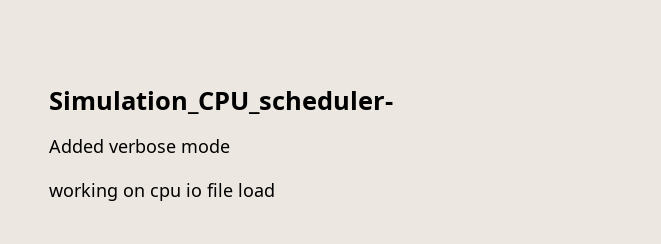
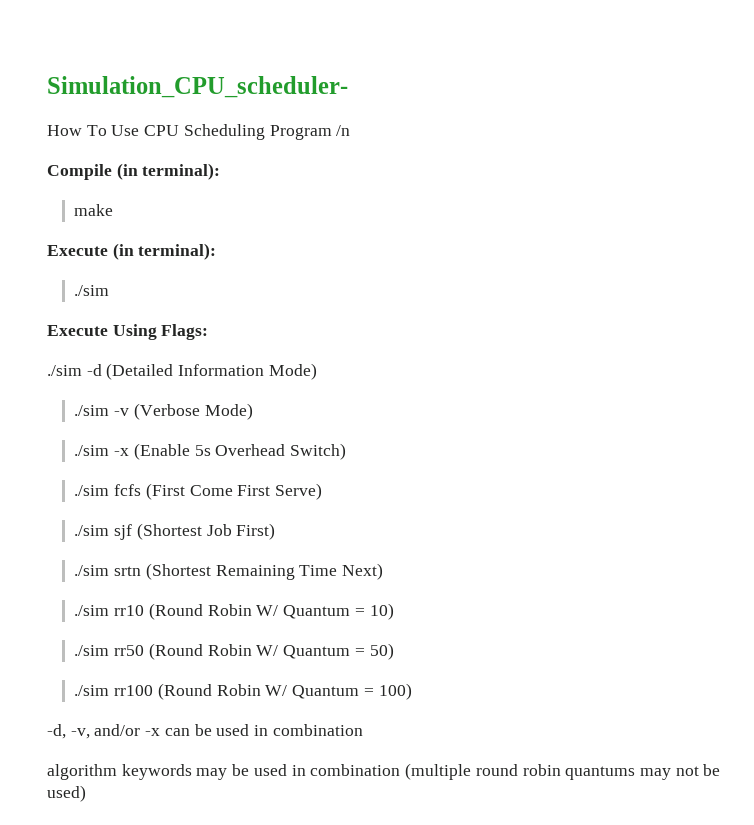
[49,139,230,153] [49,183,275,201] Added verbose mode // working on cpu io file load -> [47,124,351,140] [47,163,221,180] [74,204,114,216] [47,243,217,260] [74,285,110,296] [47,324,209,340] [47,363,317,380] [74,403,253,420] [74,443,347,460] [74,483,323,500] [74,523,276,540] [74,563,384,580] [74,603,394,620] [74,643,394,660] [74,683,412,700] [47,724,363,739] [47,763,721,780] [47,785,86,802] How To Use CPU Scheduling Program /n // Compile (in terminal): // make // Execute (in terminal): // ./sim // Execute Using Flags: // ./sim -d (Detailed Information Mode) // ./sim -v (Verbose Mode) // ./sim -x (Enable 5s Overhead Switch) // ./sim fcfs (First Come First Serve) // ./sim sjf (Shortest Job First) // ./sim srtn (Shortest Remaining Time Next) // ./sim rr10 (Round Robin W/ Quantum = 10) // ./sim rr50 (Round Robin W/ Quantum = 50) // ./sim rr100 (Round Robin W/ Quantum = 100) // -d, -v, and/or -x can be used in combination // algorithm keywords may be used in combination (multiple round robin quantums may not be used)

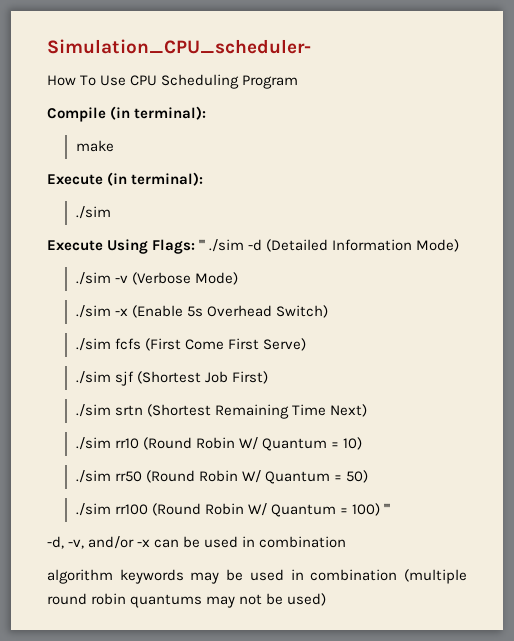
[336,125,351,136] /n -> (299, 82) none
(209, 332) // -> [199,239,206,250] '''
(412, 691) none -> [384,503,391,514] '''

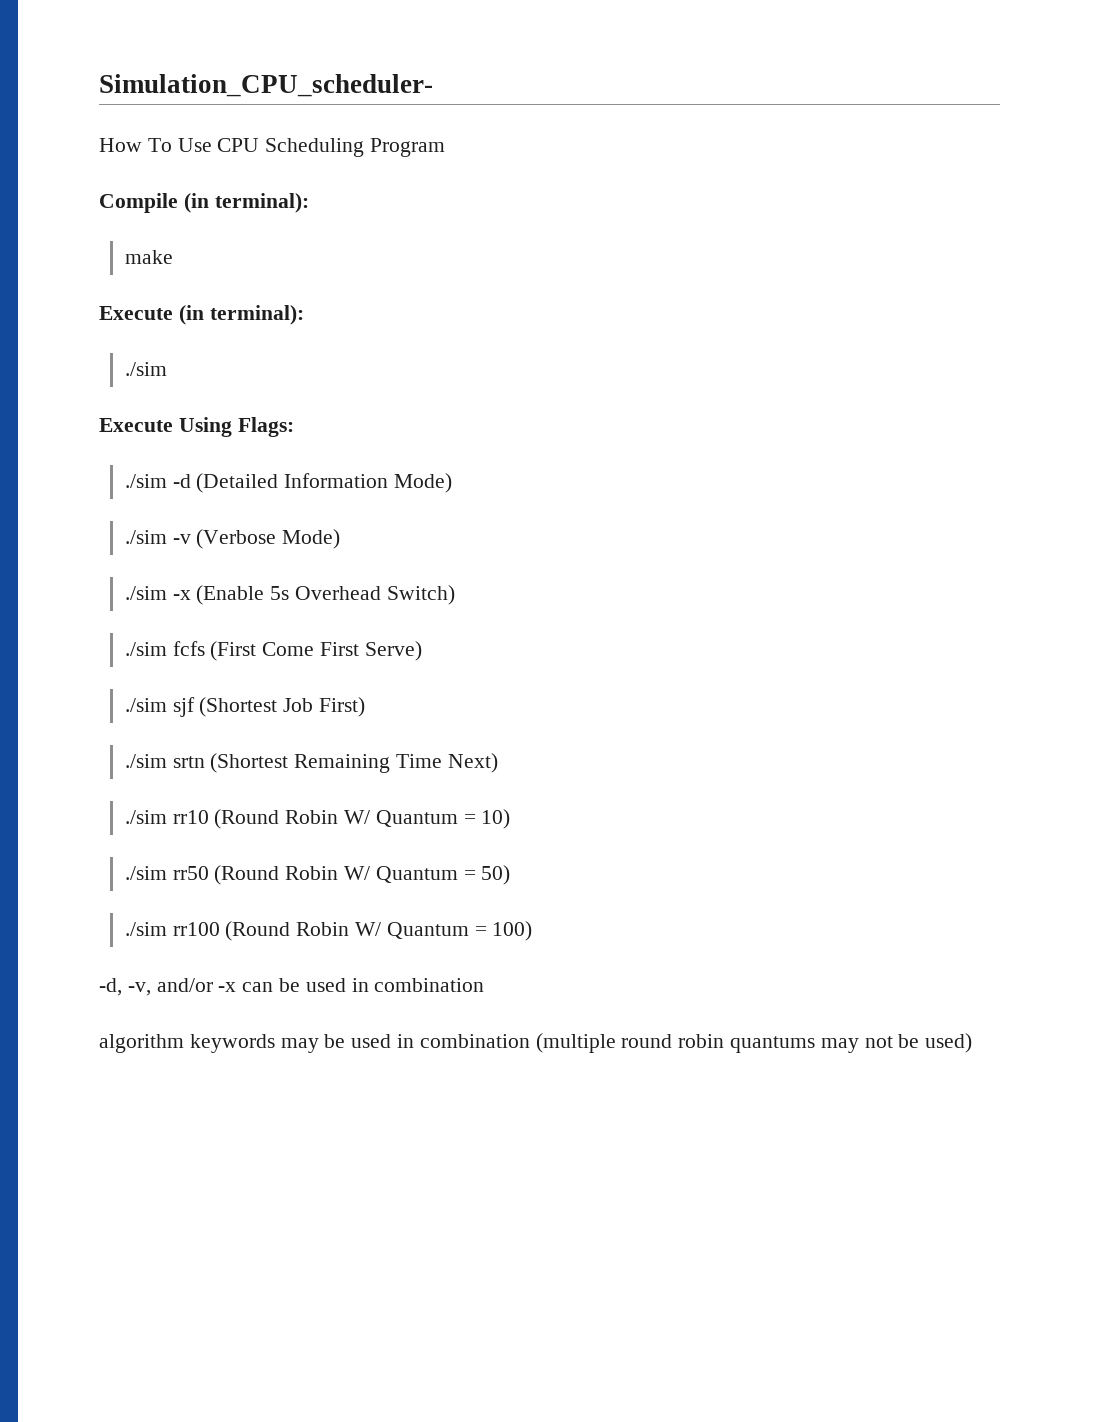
[199,239,206,250] ''' -> (294, 427) //
[384,503,391,514] ''' -> (533, 931) none

